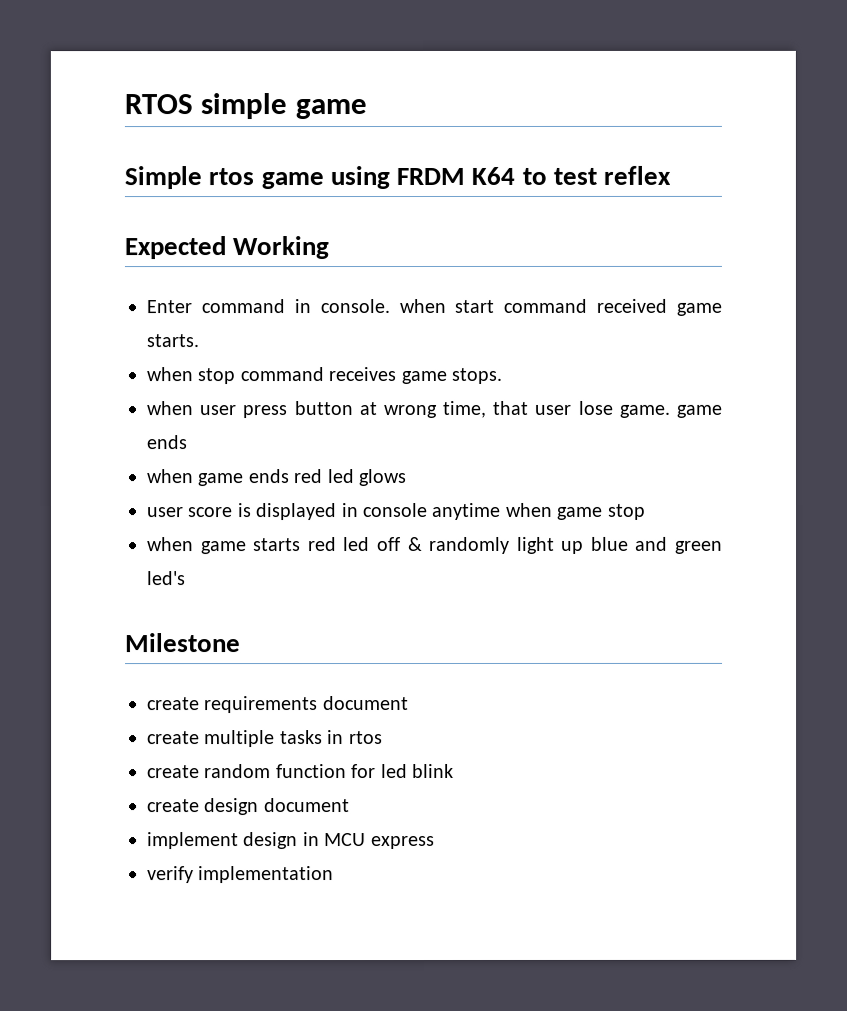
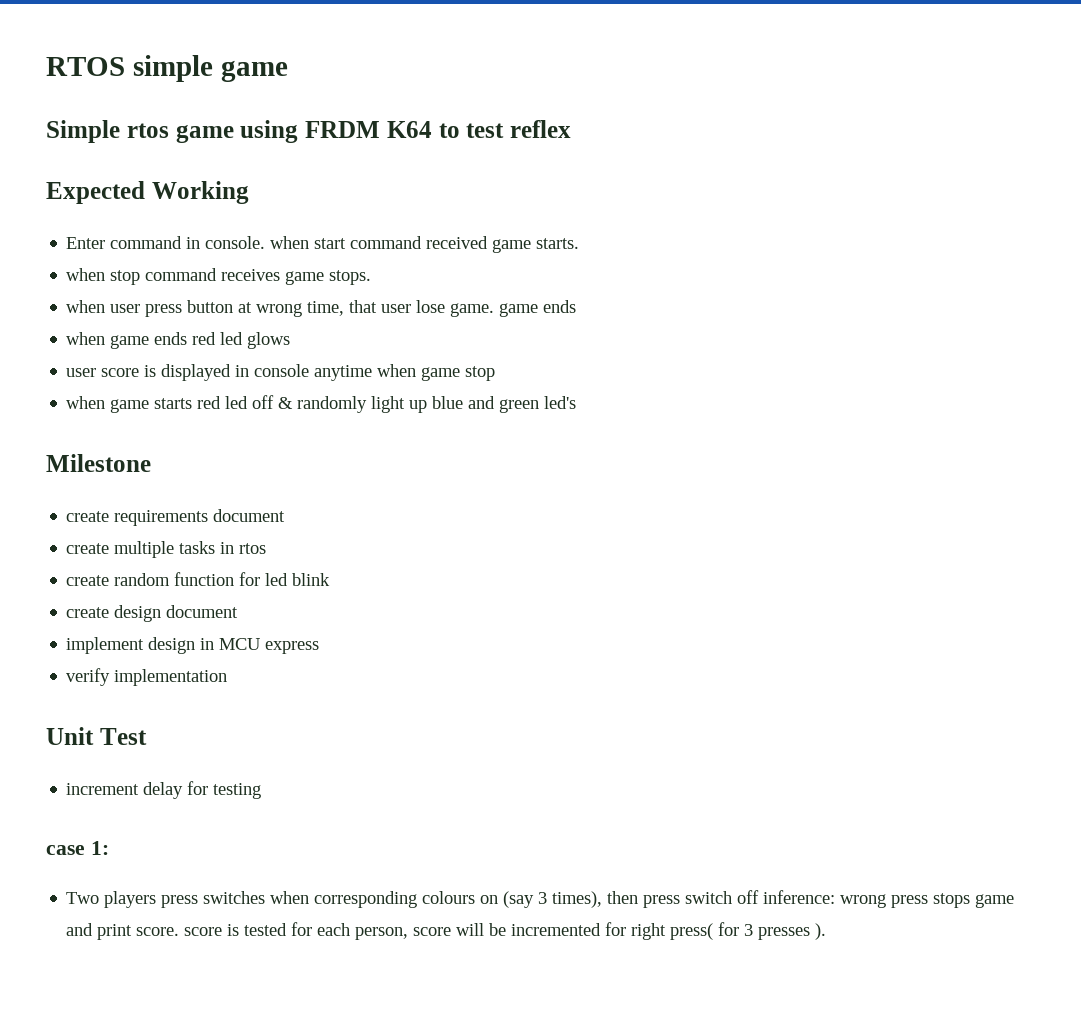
(335, 875) none -> [46,727,147,745] [66,781,262,799] [46,841,109,855] [66,890,1015,908] [66,922,827,940] // Unit Test // increment delay for testing // case 1: // Two players press switches when corresponding colours on (say 3 times), then press switch off inference: wrong press stops game and print score. score is tested for each person, score will be incremented for right press( for 3 presses ).

